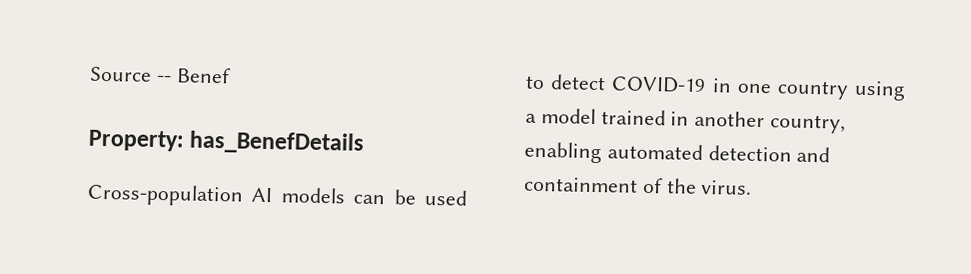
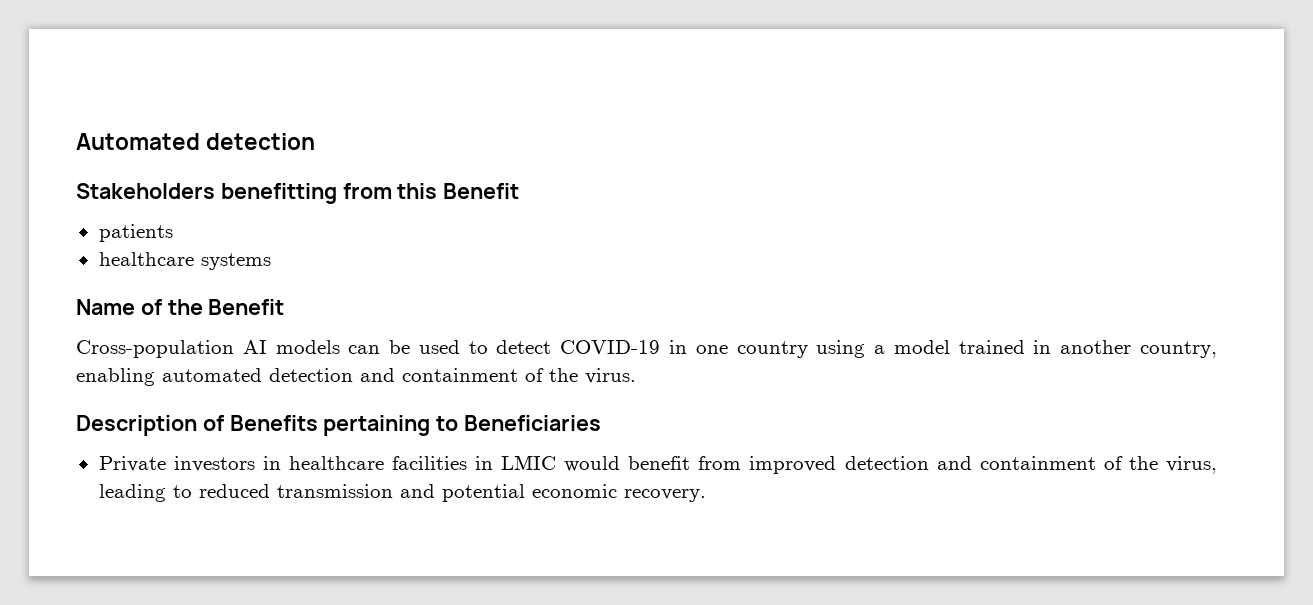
[89,66,231,84] [88,129,366,155] Source -- Benef // Property: has_BenefDetails -> [76,133,316,150] [76,183,520,204] [98,224,173,242] [98,252,271,270] [76,299,285,315] Automated detection // Stakeholders benefitting from this Benefit // patients // healthcare systems // Name of the Benefit
(753, 187) none -> [76,415,602,436] [98,455,1218,474] [98,484,706,502] // Description of Benefits pertaining to Beneficiaries // Private investors in healthcare facilities in LMIC would benefit from improved detection and containment of the virus, leading to reduced transmission and potential economic recovery.

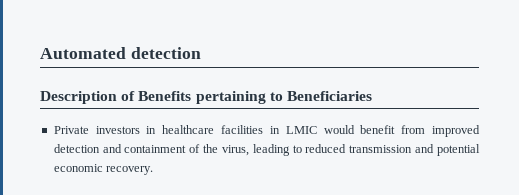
[76,183,520,204] [98,224,173,242] [98,252,271,270] [76,299,285,315] [76,340,1218,358] [76,368,636,386] // Stakeholders benefitting from this Benefit // patients // healthcare systems // Name of the Benefit // Cross-population AI models can be used to detect COVID-19 in one country using a model trained in another country, enabling automated detection and containment of the virus. -> (201, 53) none

